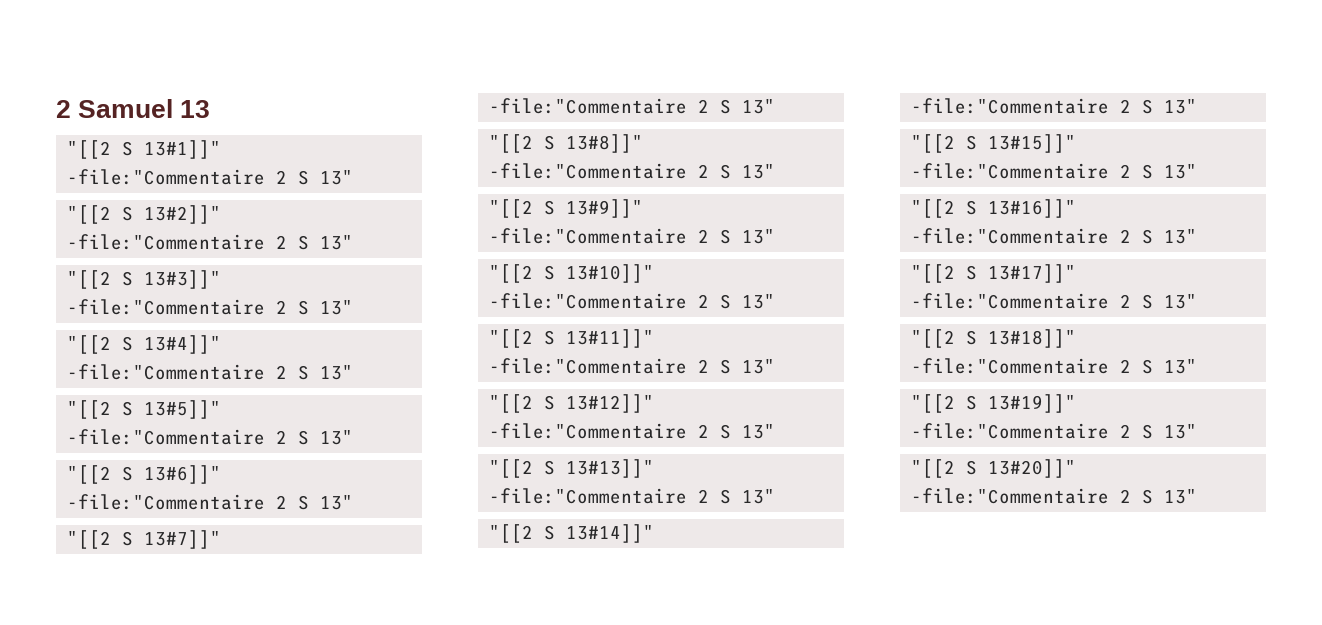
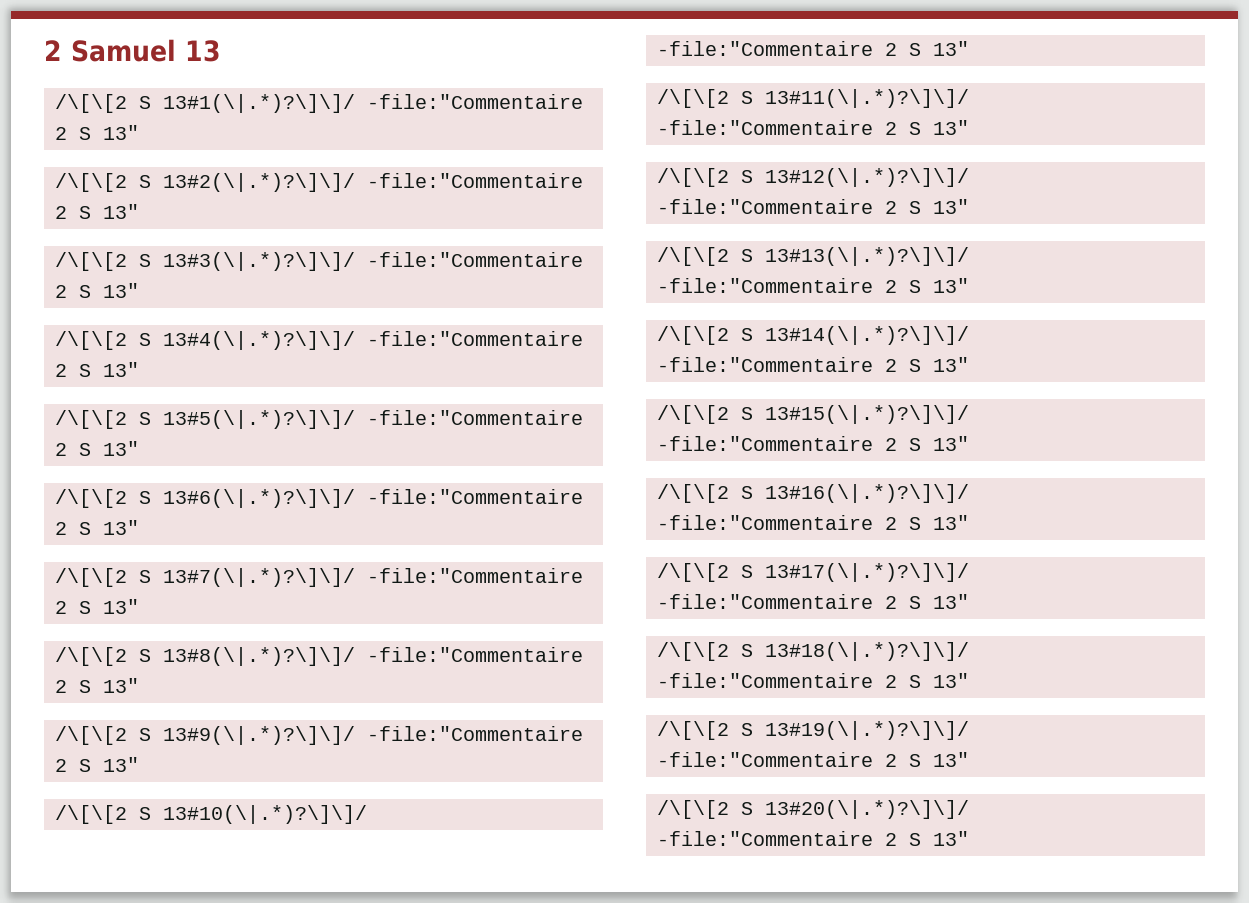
[67,140,222,159] [67,169,354,185] [67,205,222,224] [67,234,354,250] [67,270,222,289] [67,299,354,315] [67,335,222,354] [67,364,354,380] [67,400,222,419] [67,429,354,445] [67,465,222,484] [67,494,354,510] [67,530,222,549] [489,98,776,114] [489,134,644,153] [489,163,776,179] [489,199,644,218] [489,228,776,244] [489,264,655,283] [489,293,776,309] [489,329,655,348] [489,358,776,374] [489,394,655,413] [489,423,776,439] [489,459,655,478] [489,488,776,504] [489,524,655,543] [911,98,1198,114] [911,134,1077,153] [911,163,1198,179] [911,199,1077,218] [911,228,1198,244] [911,264,1077,283] [911,293,1198,309] [911,329,1077,348] [911,358,1198,374] [911,394,1077,413] [911,423,1198,439] [911,459,1077,478] "[[2 S 13#1]]" -file:"Commentaire 2 S 13" // "[[2 S 13#2]]" -file:"Commentaire 2 S 13" // "[[2 S 13#3]]" -file:"Commentaire 2 S 13" // "[[2 S 13#4]]" -file:"Commentaire 2 S 13" // "[[2 S 13#5]]" -file:"Commentaire 2 S 13" // "[[2 S 13#6]]" -file:"Commentaire 2 S 13" // "[[2 S 13#7]]" -file:"Commentaire 2 S 13" // "[[2 S 13#8]]" -file:"Commentaire 2 S 13" // "[[2 S 13#9]]" -file:"Commentaire 2 S 13" // "[[2 S 13#10]]" -file:"Commentaire 2 S 13" // "[[2 S 13#11]]" -file:"Commentaire 2 S 13" // "[[2 S 13#12]]" -file:"Commentaire 2 S 13" // "[[2 S 13#13]]" -file:"Commentaire 2 S 13" // "[[2 S 13#14]]" -file:"Commentaire 2 S 13" // "[[2 S 13#15]]" -file:"Commentaire 2 S 13" // "[[2 S 13#16]]" -file:"Commentaire 2 S 13" // "[[2 S 13#17]]" -file:"Commentaire 2 S 13" // "[[2 S 13#18]]" -file:"Commentaire 2 S 13" // "[[2 S 13#19]]" -file:"Commentaire 2 S 13" // "[[2 S 13#20]]" -> [54,94,583,113] [54,125,139,140] [54,173,583,192] [54,204,139,219] [54,252,583,271] [54,283,139,298] [54,331,583,350] [54,362,139,377] [54,410,583,429] [54,441,139,456] [54,489,583,508] [54,520,139,535] [54,568,583,587] [54,599,139,614] [54,647,583,666] [54,678,139,693] [54,726,583,745] [54,757,139,772] [54,805,367,824] [656,41,969,56] [656,89,969,108] [656,120,969,135] [656,168,969,187] [656,199,969,214] [656,247,969,266] [656,278,969,293] [656,326,969,345] [656,357,969,372] [656,405,969,424] [656,436,969,451] [656,484,969,503] [656,515,969,530] [656,563,969,582] [656,594,969,609] [656,642,969,661] [656,673,969,688] [656,721,969,740] [656,752,969,767] [656,800,969,819] /\[\[2 S 13#1(\|.*)?\]\]/ -file:"Commentaire 2 S 13" // /\[\[2 S 13#2(\|.*)?\]\]/ -file:"Commentaire 2 S 13" // /\[\[2 S 13#3(\|.*)?\]\]/ -file:"Commentaire 2 S 13" // /\[\[2 S 13#4(\|.*)?\]\]/ -file:"Commentaire 2 S 13" // /\[\[2 S 13#5(\|.*)?\]\]/ -file:"Commentaire 2 S 13" // /\[\[2 S 13#6(\|.*)?\]\]/ -file:"Commentaire 2 S 13" // /\[\[2 S 13#7(\|.*)?\]\]/ -file:"Commentaire 2 S 13" // /\[\[2 S 13#8(\|.*)?\]\]/ -file:"Commentaire 2 S 13" // /\[\[2 S 13#9(\|.*)?\]\]/ -file:"Commentaire 2 S 13" // /\[\[2 S 13#10(\|.*)?\]\]/ -file:"Commentaire 2 S 13" // /\[\[2 S 13#11(\|.*)?\]\]/ -file:"Commentaire 2 S 13" // /\[\[2 S 13#12(\|.*)?\]\]/ -file:"Commentaire 2 S 13" // /\[\[2 S 13#13(\|.*)?\]\]/ -file:"Commentaire 2 S 13" // /\[\[2 S 13#14(\|.*)?\]\]/ -file:"Commentaire 2 S 13" // /\[\[2 S 13#15(\|.*)?\]\]/ -file:"Commentaire 2 S 13" // /\[\[2 S 13#16(\|.*)?\]\]/ -file:"Commentaire 2 S 13" // /\[\[2 S 13#17(\|.*)?\]\]/ -file:"Commentaire 2 S 13" // /\[\[2 S 13#18(\|.*)?\]\]/ -file:"Commentaire 2 S 13" // /\[\[2 S 13#19(\|.*)?\]\]/ -file:"Commentaire 2 S 13" // /\[\[2 S 13#20(\|.*)?\]\]/

